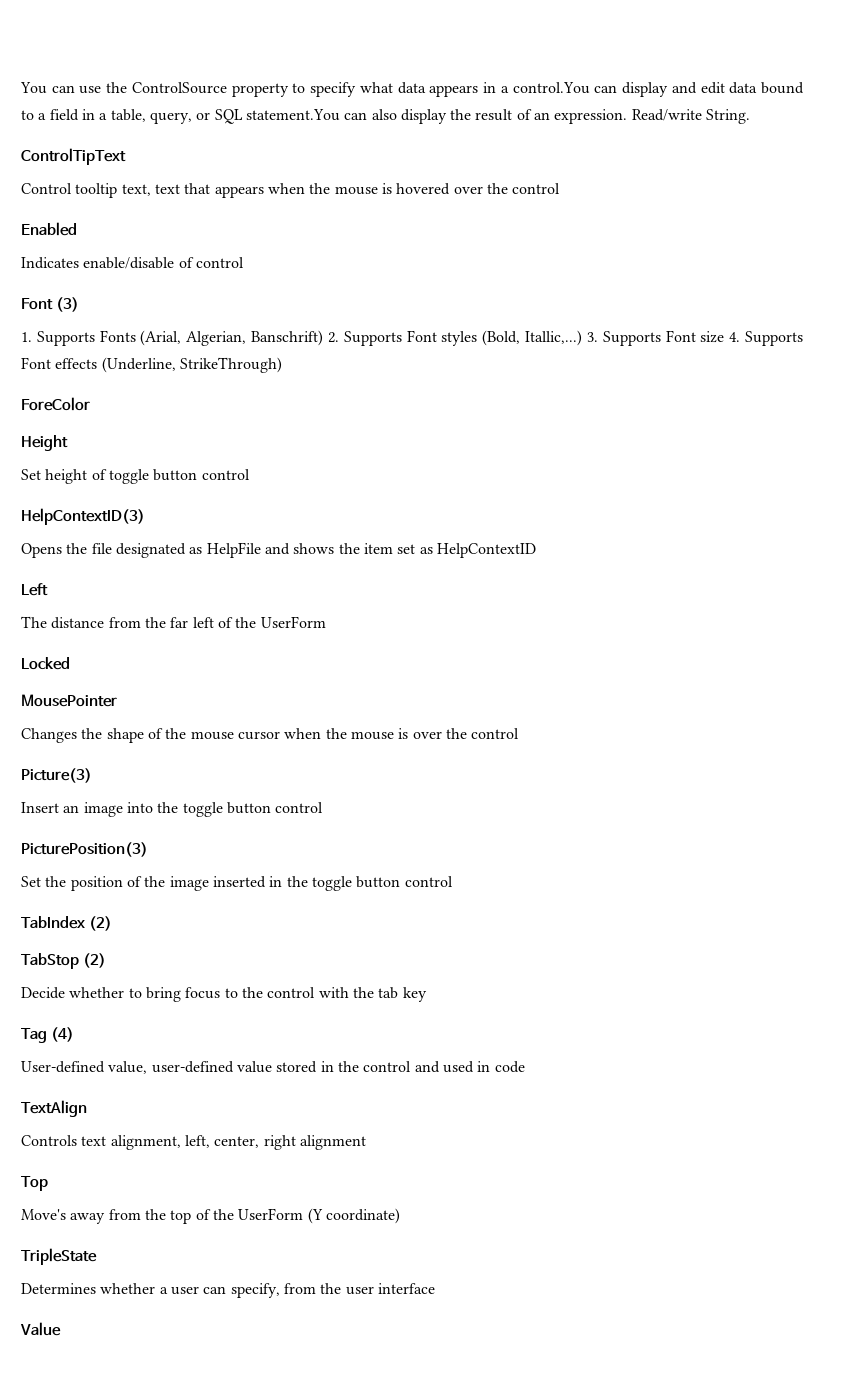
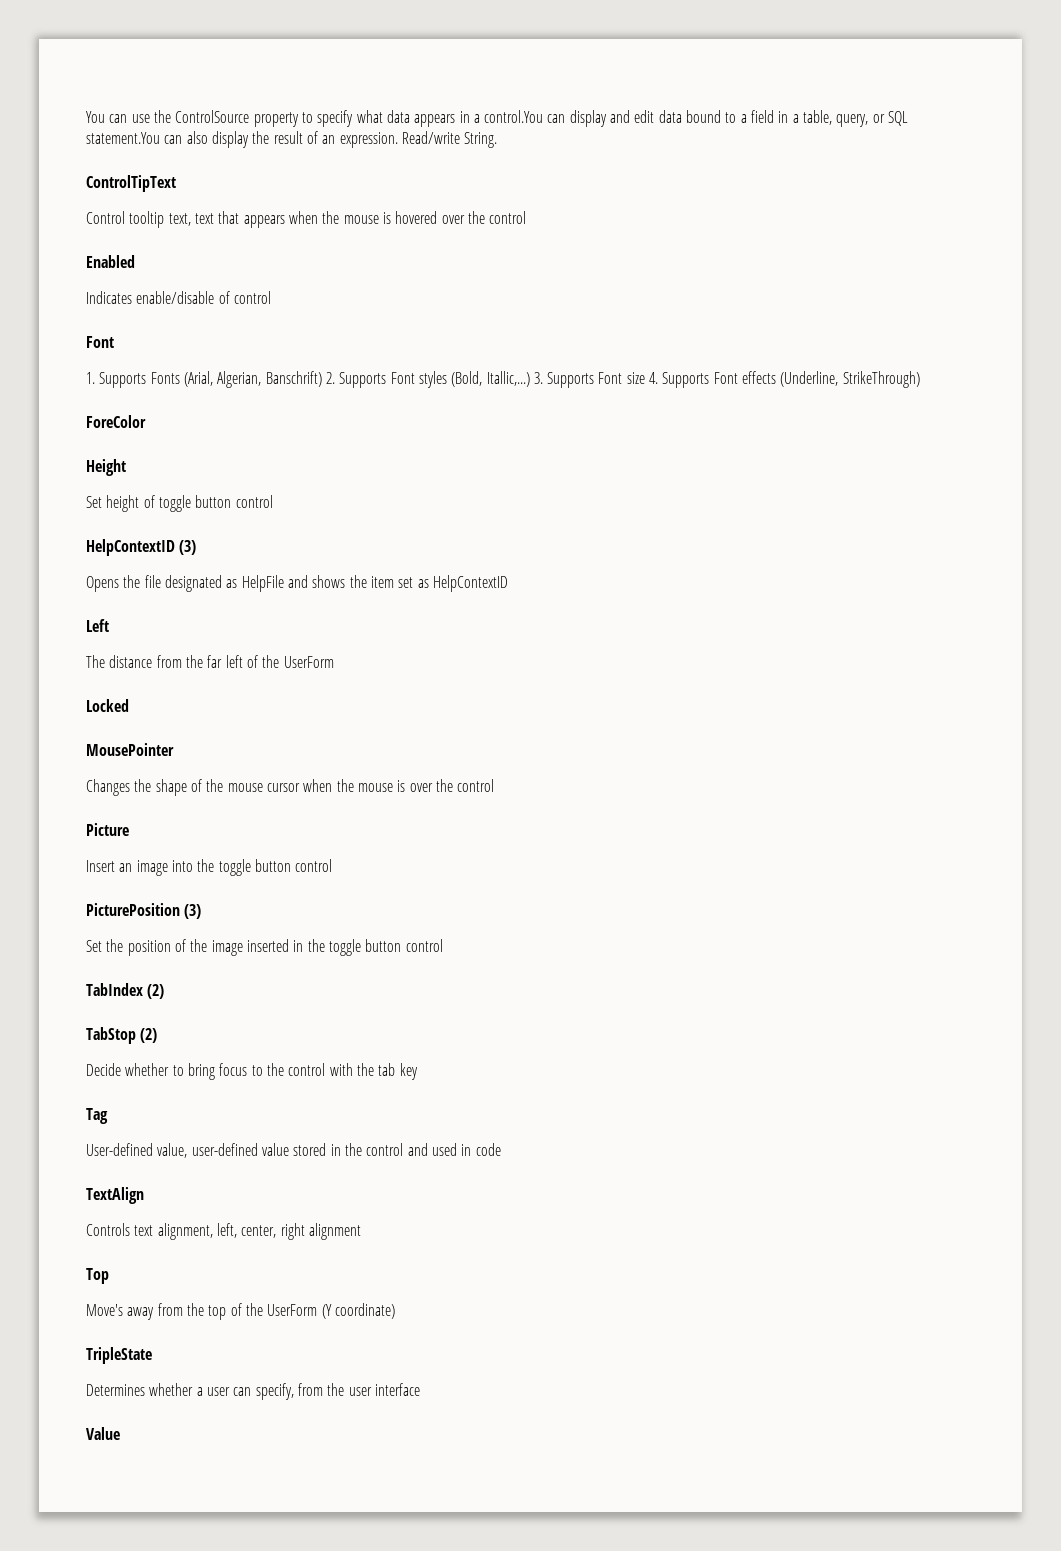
[55,297,79,312] (3) -> (114, 342) none
[21,508,145,525] HelpContextID(3) -> [86,539,197,556] HelpContextID (3)
[21,768,92,783] Picture(3) -> [86,823,129,836] Picture
[21,842,148,857] PicturePosition(3) -> [86,903,202,919] PicturePosition (3)
[50,1027,74,1042] (4) -> (108, 1116) none

